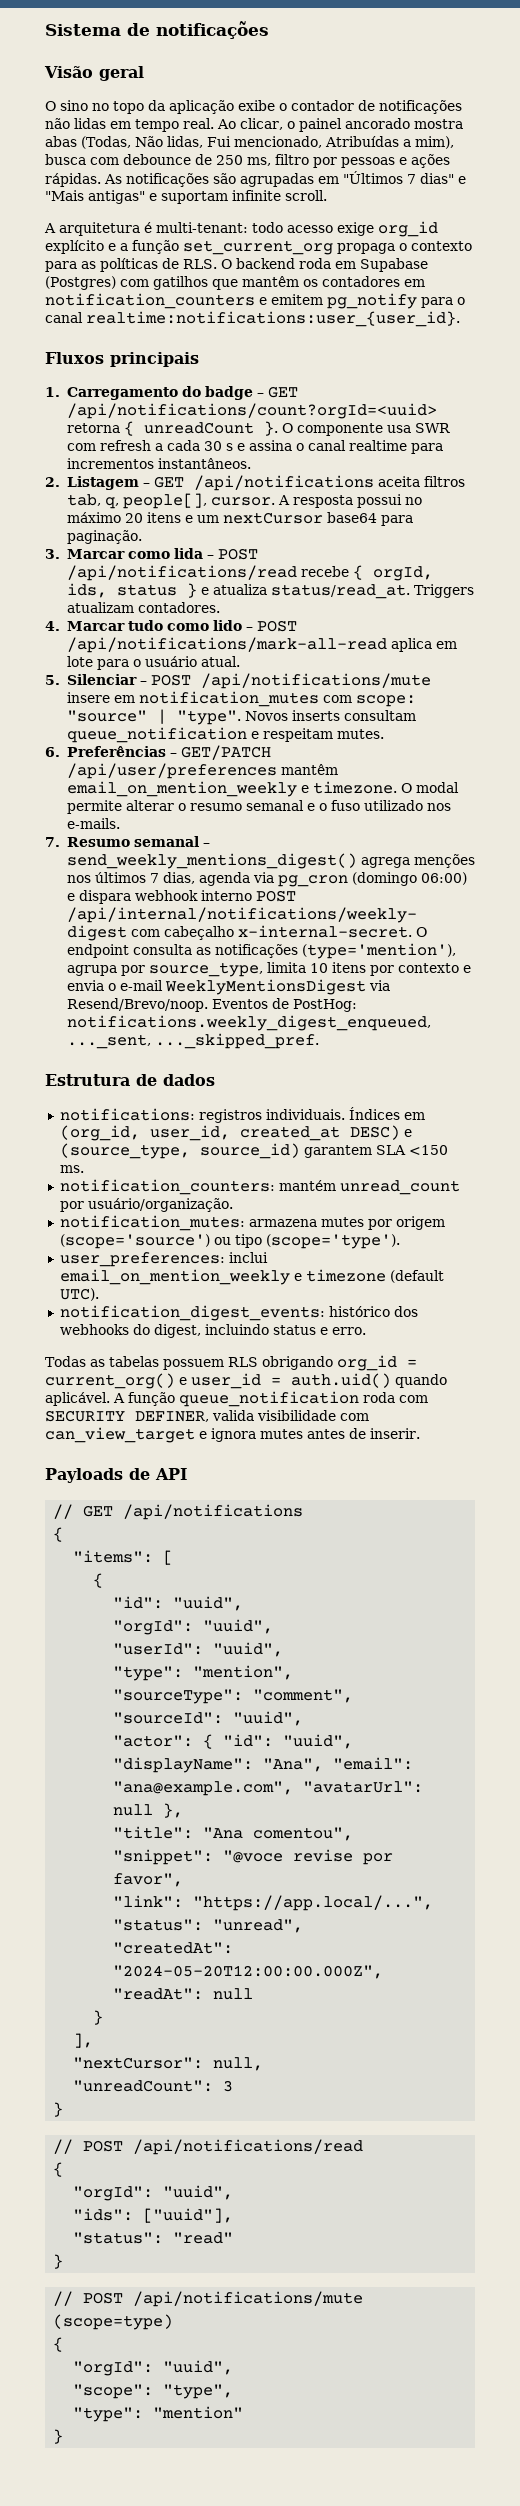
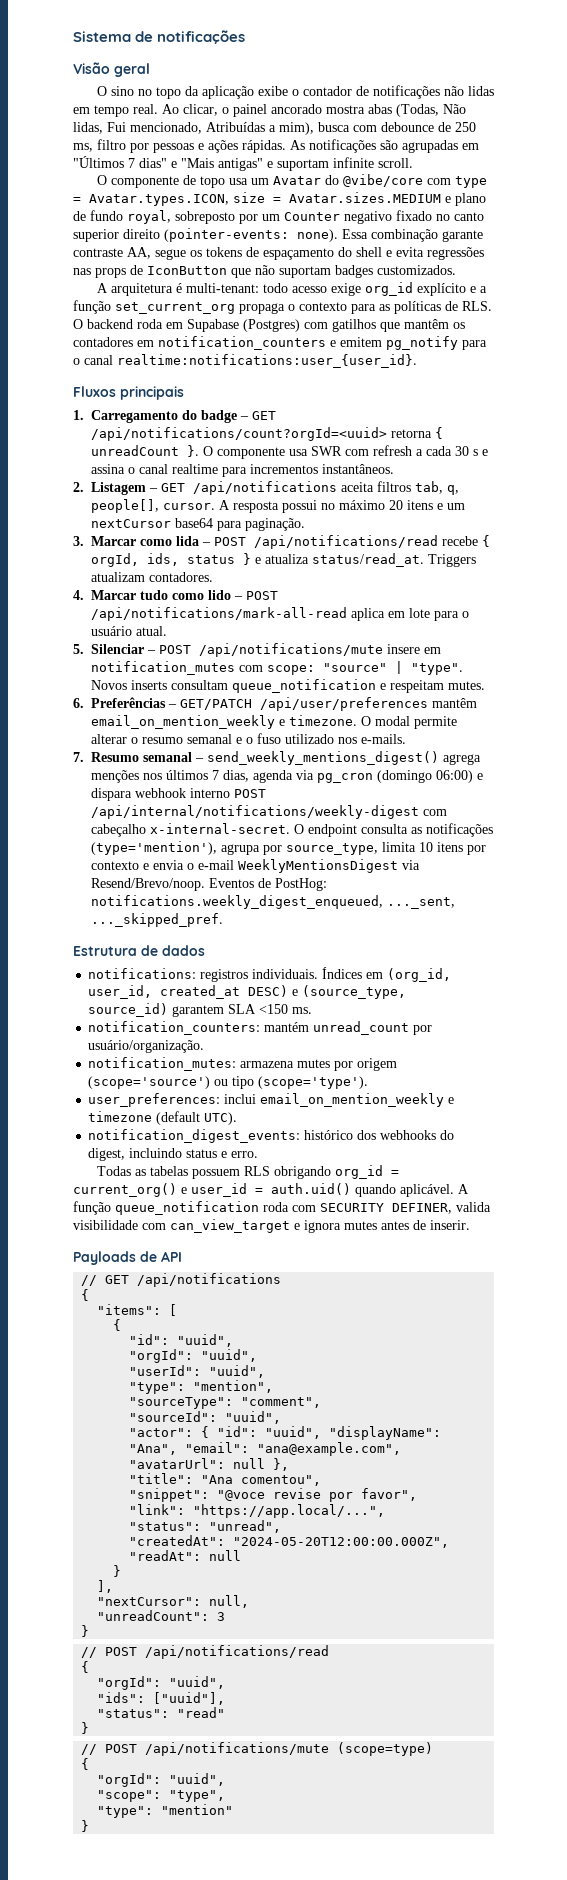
(327, 195) none -> [96,174,487,188] [73,192,486,206] [73,210,484,224] [73,228,483,242] [73,247,484,260] [73,265,456,278] // O componente de topo usa um Avatar do @vibe/core com type = Avatar.types.ICON, size = Avatar.sizes.MEDIUM e plano de fundo royal, sobreposto por um Counter negativo fixado no canto superior direito (pointer-events: none). Essa combinação garante contraste AA, segue os tokens de espaçamento do shell e evita regressões nas props de IconButton que não suportam badges customizados.

